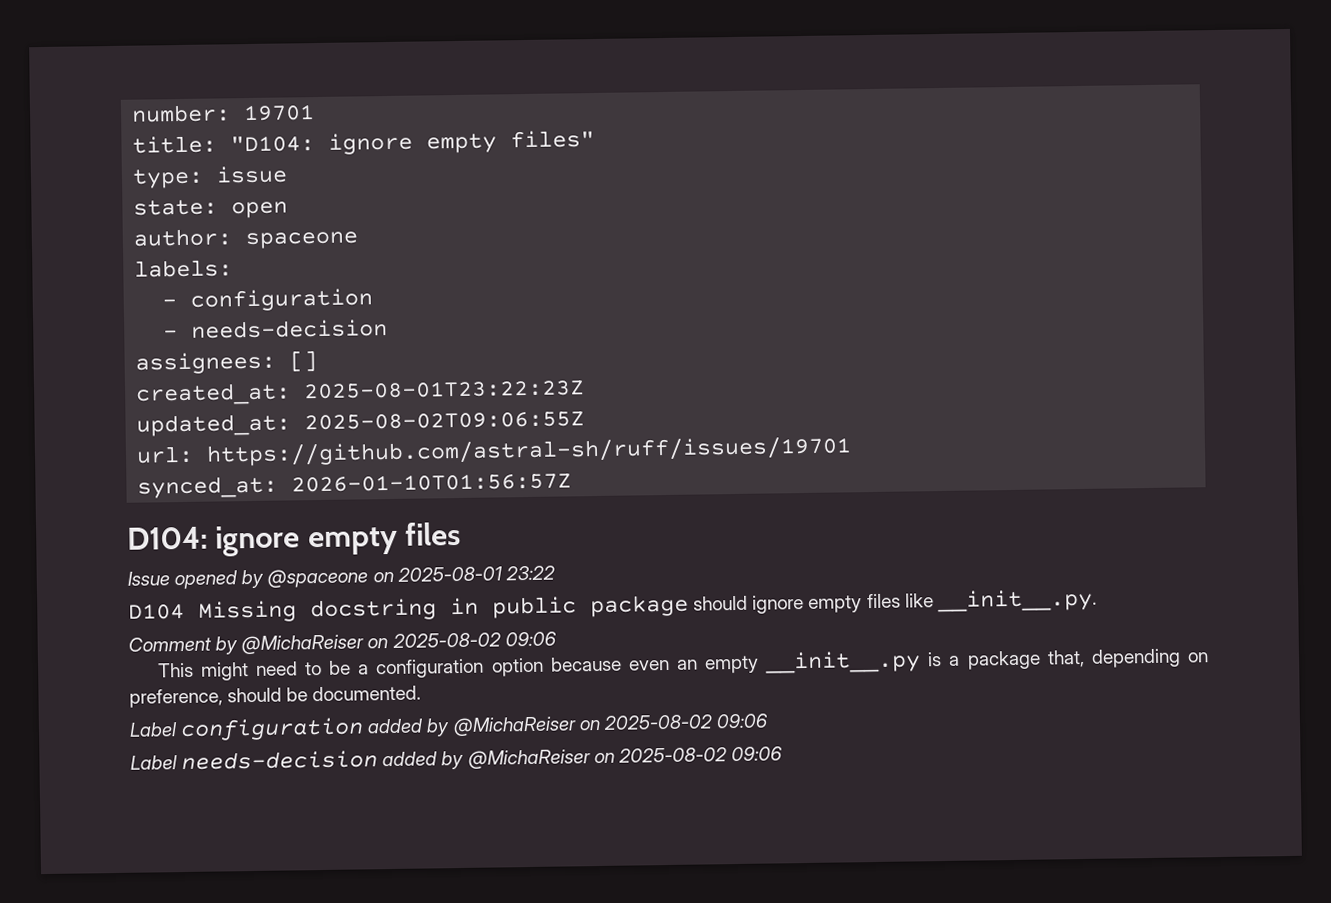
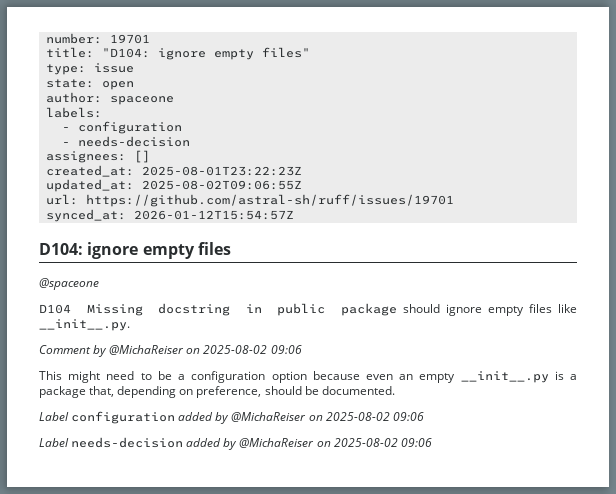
[291,472,573,493] 2026-01-10T01:56:57Z -> [133,210,294,220] 2026-01-12T15:54:57Z
[127,565,555,590] Issue opened by @spaceone on 2025-08-01 23:22 -> [39,278,99,290] @spaceone

